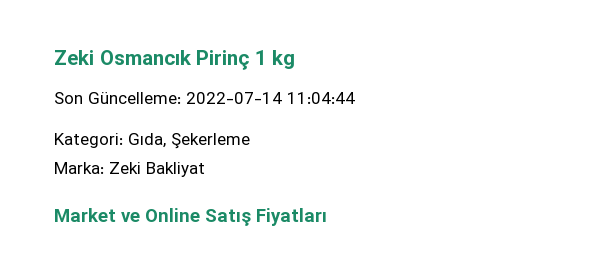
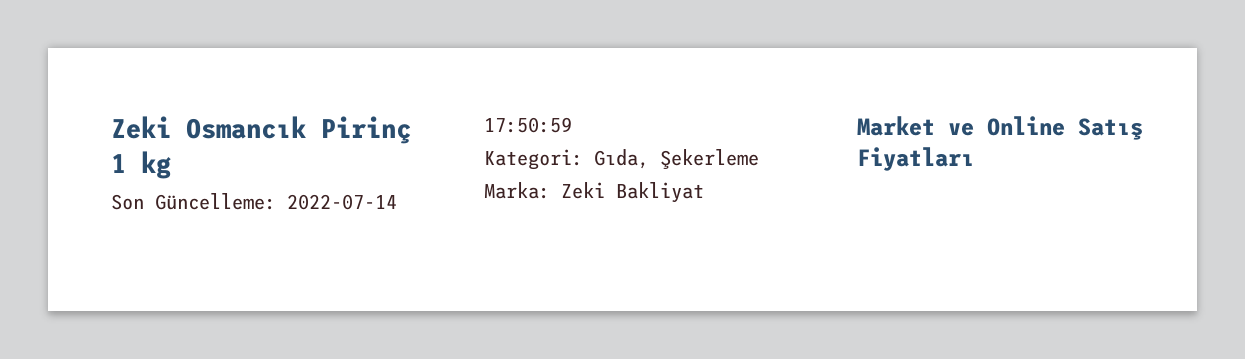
[287,92,355,104] 11:04:44 -> [484,117,572,133] 17:50:59

